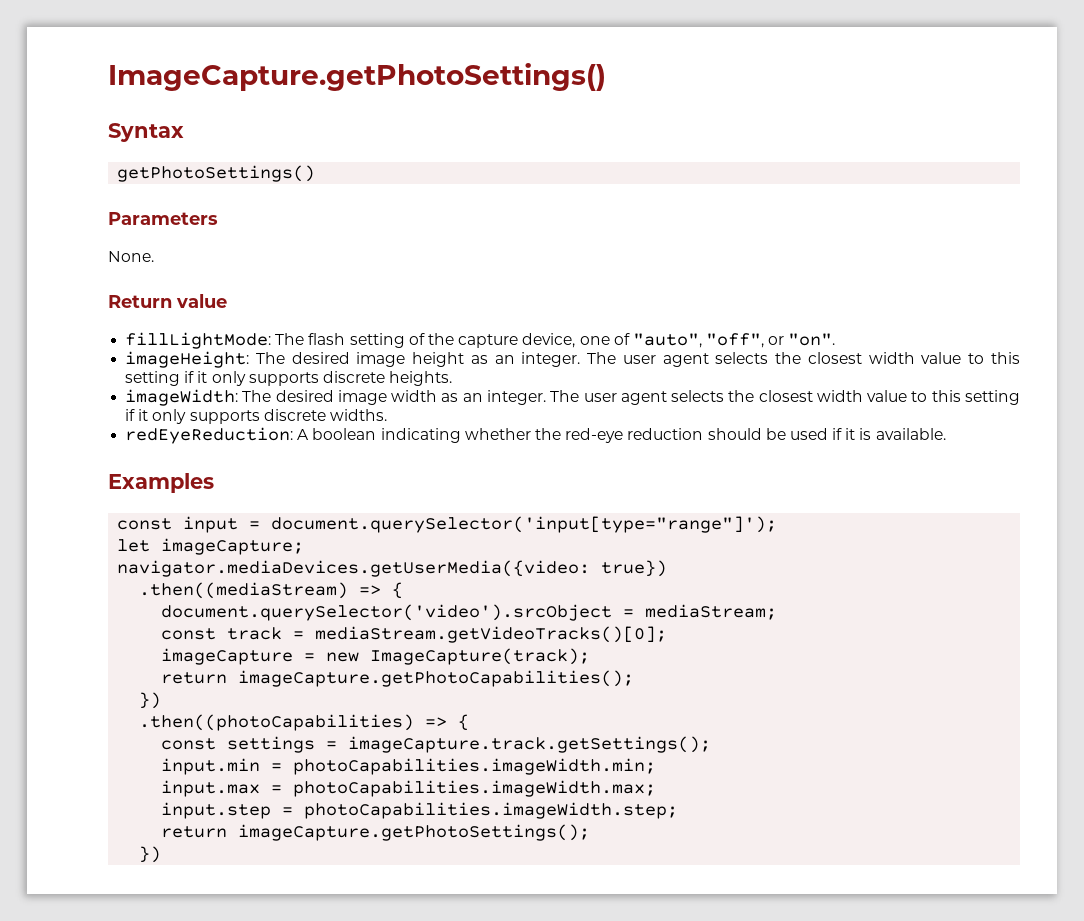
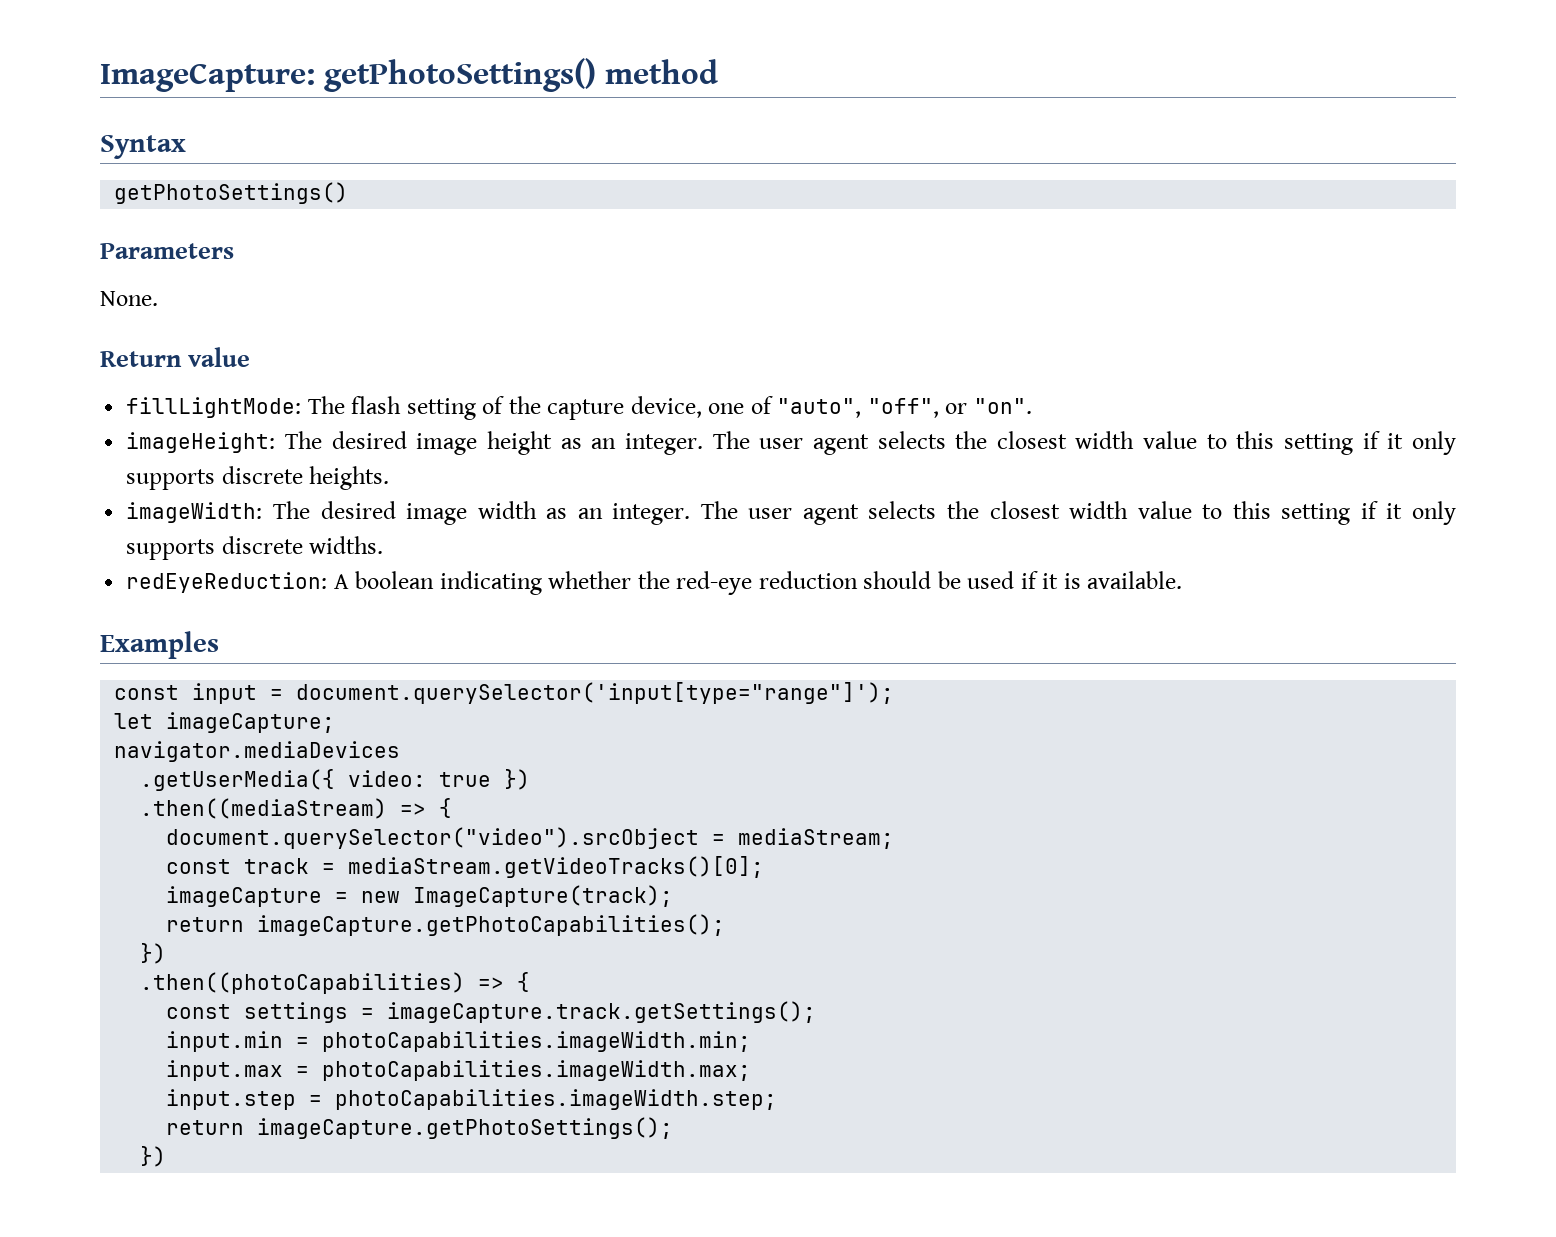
[108,63,606,91] ImageCapture.getPhotoSettings() -> [100,58,718,92] ImageCapture: getPhotoSettings() method
[117,560,668,577] navigator.mediaDevices.getUserMedia({video: true}) -> [114,741,401,762] [140,769,531,791] navigator.mediaDevices // .getUserMedia({ video: true })
[161,604,613,621] document.querySelector('video').srcObject -> [166,827,700,849] document.querySelector("video").srcObject

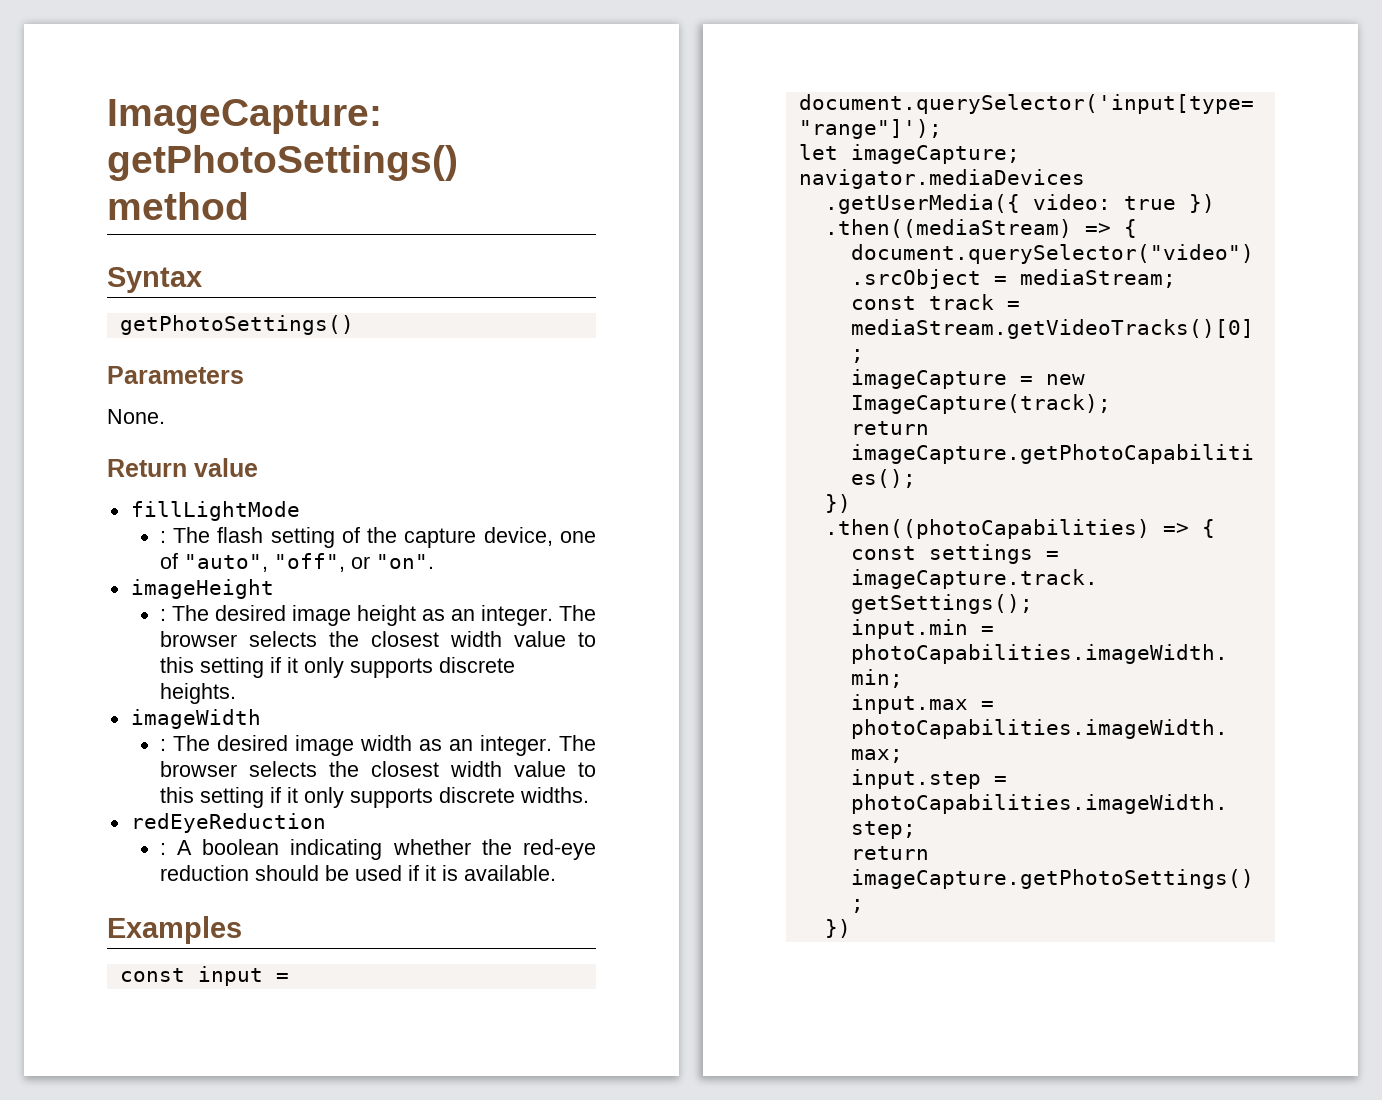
[126,397,302,418] fillLightMode: -> [130,501,300,521] [159,531,166,543] fillLightMode // :
[126,432,276,453] imageHeight: -> [130,579,274,599] [159,609,166,621] imageHeight // :
[759,434,869,455] user agent -> [159,631,237,647] browser
[126,502,263,523] imageWidth: -> [130,709,261,729] [159,739,166,751] imageWidth // :
[748,504,859,525] user agent -> [159,761,237,777] browser
[126,572,328,593] redEyeReduction: -> [130,813,326,833] [159,843,166,855] redEyeReduction // :

